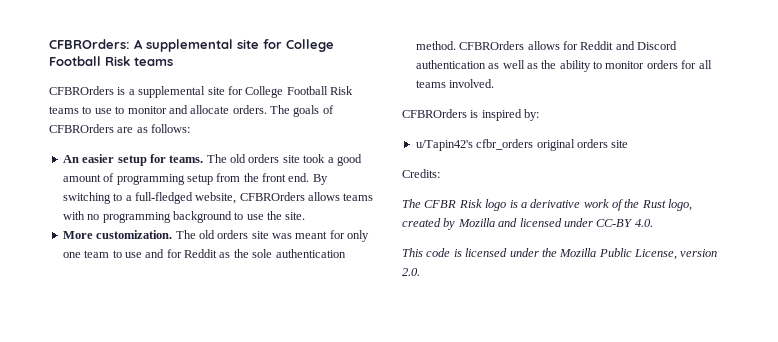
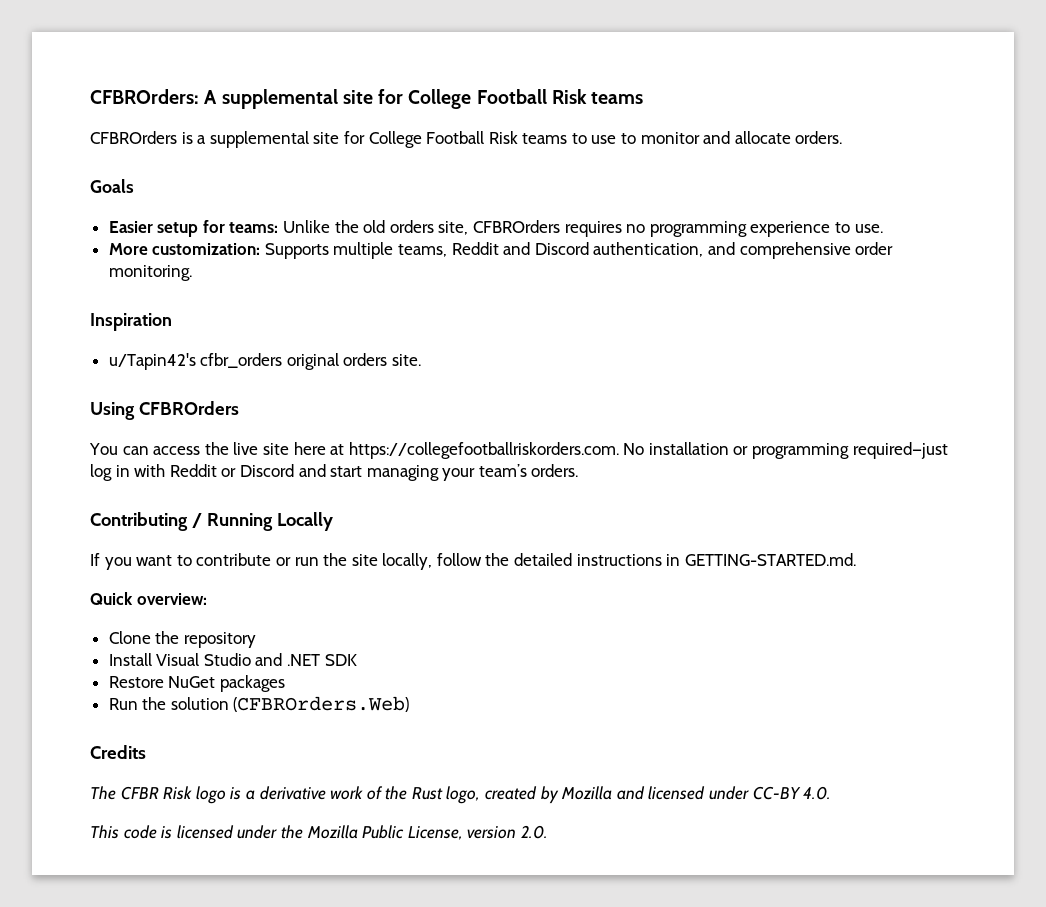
[270,105,334,117] [49,124,191,133] [62,154,362,166] [62,173,328,185] [62,192,374,204] [62,211,306,223] [62,230,370,242] [62,249,346,258] [415,41,677,50] [415,60,712,72] [415,79,495,88] [402,109,540,121] [415,139,629,151] [402,169,440,178] The goals of CFBROrders are as follows: // An easier setup for teams. The old orders site took a good amount of programming setup from the front end. By switching to a full-fledged website, CFBROrders allows teams with no programming background to use the site. // More customization. The old orders site was meant for only one team to use and for Reddit as the sole authentication method. CFBROrders allows for Reddit and Discord authentication as well as the ability to monitor orders for all teams involved. // CFBROrders is inspired by: // u/Tapin42's cfbr_orders original orders site // Credits: -> [90,179,134,193] [108,220,883,237] [108,242,894,259] [108,265,192,281] [90,313,172,331] [108,353,422,370] [90,401,239,420] [89,442,948,459] [90,464,579,481] [90,512,333,531] [90,553,856,570] [90,592,207,605] [108,631,256,648] [108,653,357,666] [108,675,285,692] [108,696,410,712] [90,745,146,759] // Goals // Easier setup for teams: Unlike the old orders site, CFBROrders requires no programming experience to use. // More customization: Supports multiple teams, Reddit and Discord authentication, and comprehensive order monitoring. // Inspiration // u/Tapin42's cfbr_orders original orders site. // Using CFBROrders // You can access the live site here at https://collegefootballriskorders.com. No installation or programming required—just log in with Reddit or Discord and start managing your team’s orders. // Contributing / Running Locally // If you want to contribute or run the site locally, follow the detailed instructions in GETTING-STARTED.md. // Quick overview: // Clone the repository // Install Visual Studio and .NET SDK // Restore NuGet packages // Run the solution (CFBROrders.Web) // Credits

